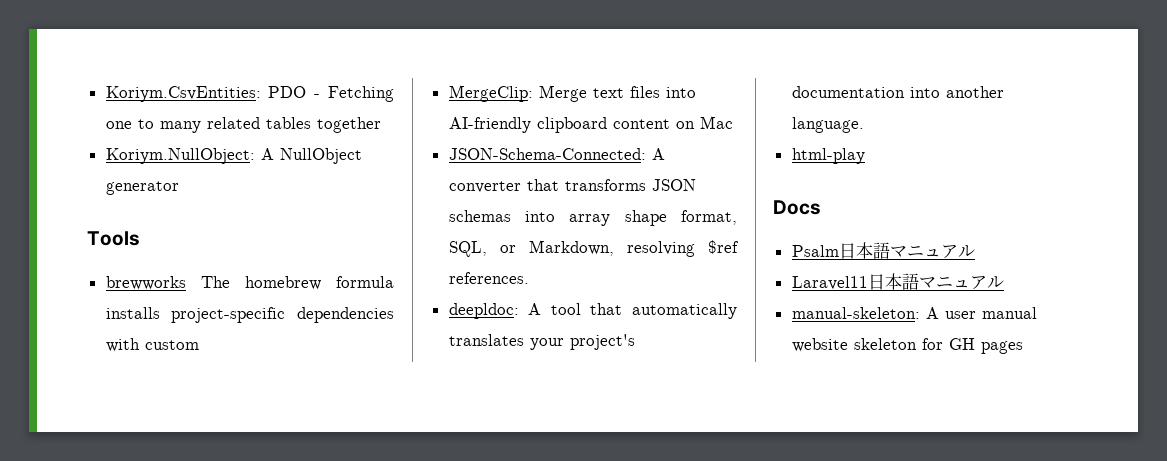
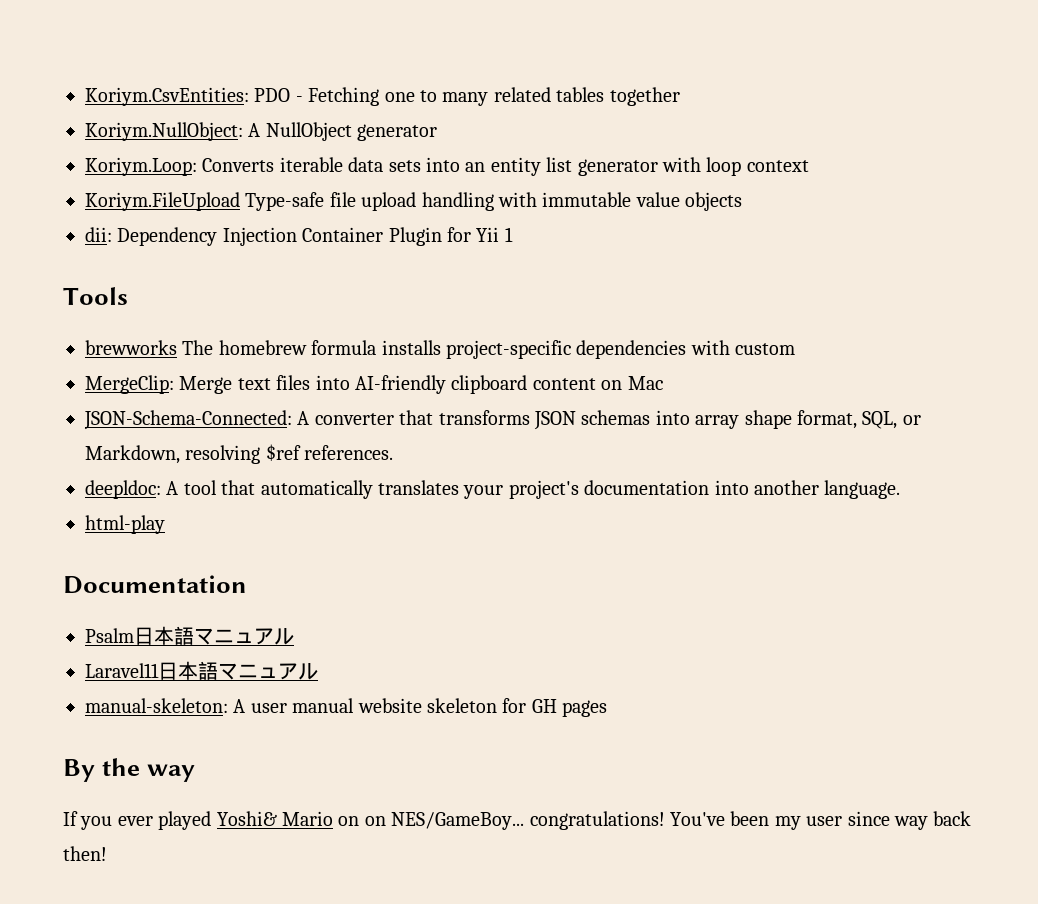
(179, 188) none -> [85,157,809,176] [85,192,743,211] [85,227,513,246] // Koriym.Loop: Converts iterable data sets into an entity list generator with loop context // Koriym.FileUpload Type-safe file upload handling with immutable value objects // dii: Dependency Injection Container Plugin for Yii 1
[773,200,821,215] Docs -> [63,575,247,594] Documentation
(1023, 347) none -> [63,758,196,782] [63,811,972,830] [63,846,107,861] // By the way // If you ever played Yoshi& Mario on on NES/GameBoy... congratulations! You've been my user since way back then!

